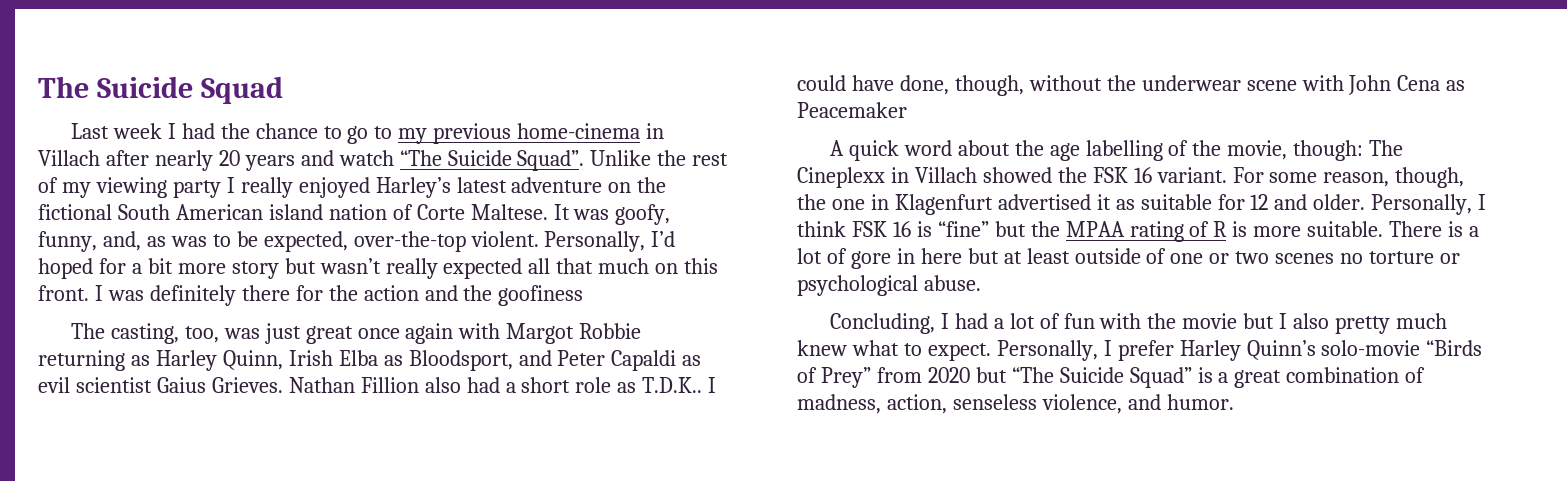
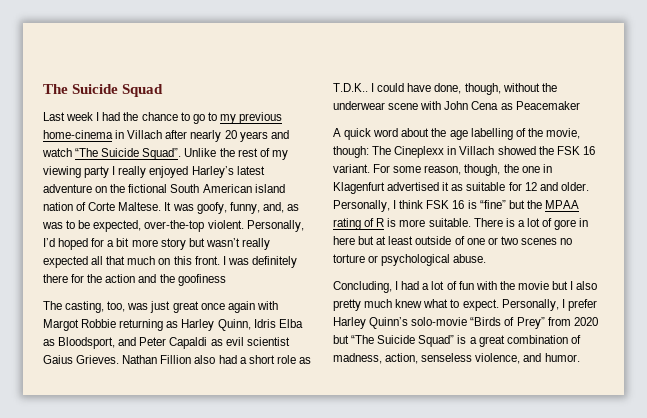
[288,350,333,366] Irish -> [253,319,276,328] Idris

